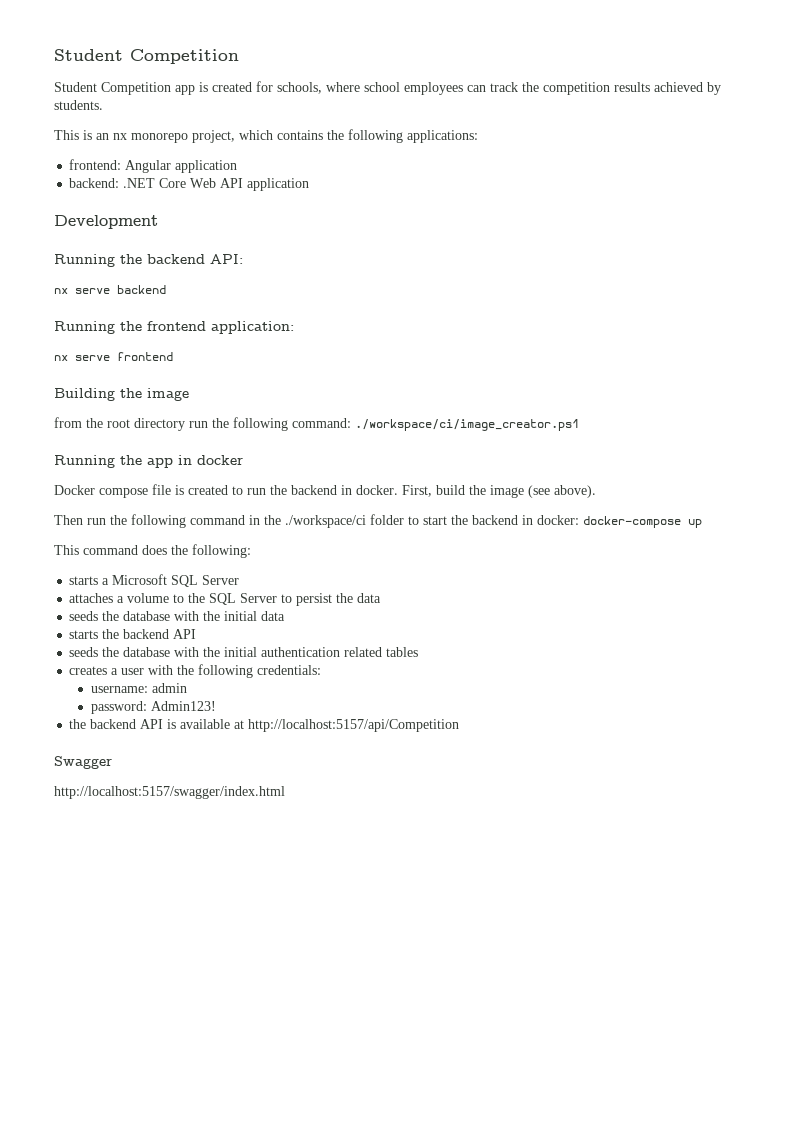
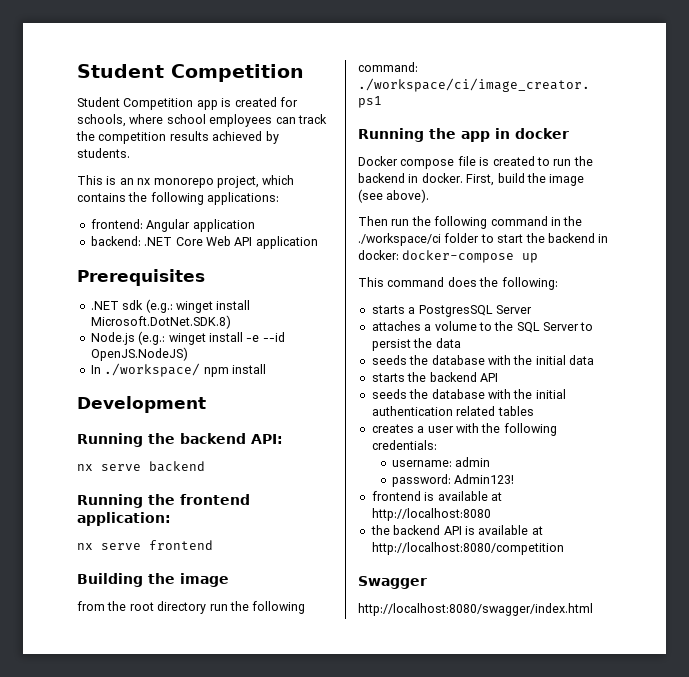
(310, 184) none -> [77,269,205,286] [90,299,251,313] [90,315,231,329] [90,331,285,345] [90,347,188,361] [90,363,266,377] // Prerequisites // .NET sdk (e.g.: winget install Microsoft.DotNet.SDK.8) // Node.js (e.g.: winget install -e --id OpenJS.NodeJS) // In ./workspace/ npm install
[112,574,199,587] Microsoft SQL -> [418,305,493,317] PostgresSQL
(216, 706) none -> [371,491,502,501] [371,508,491,521] // frontend is available at http://localhost:8080
[248,719,460,732] http://localhost:5157/api/Competition -> [371,542,564,555] http://localhost:8080/competition
[54,786,285,799] http://localhost:5157/swagger/index.html -> [358,603,593,616] http://localhost:8080/swagger/index.html

